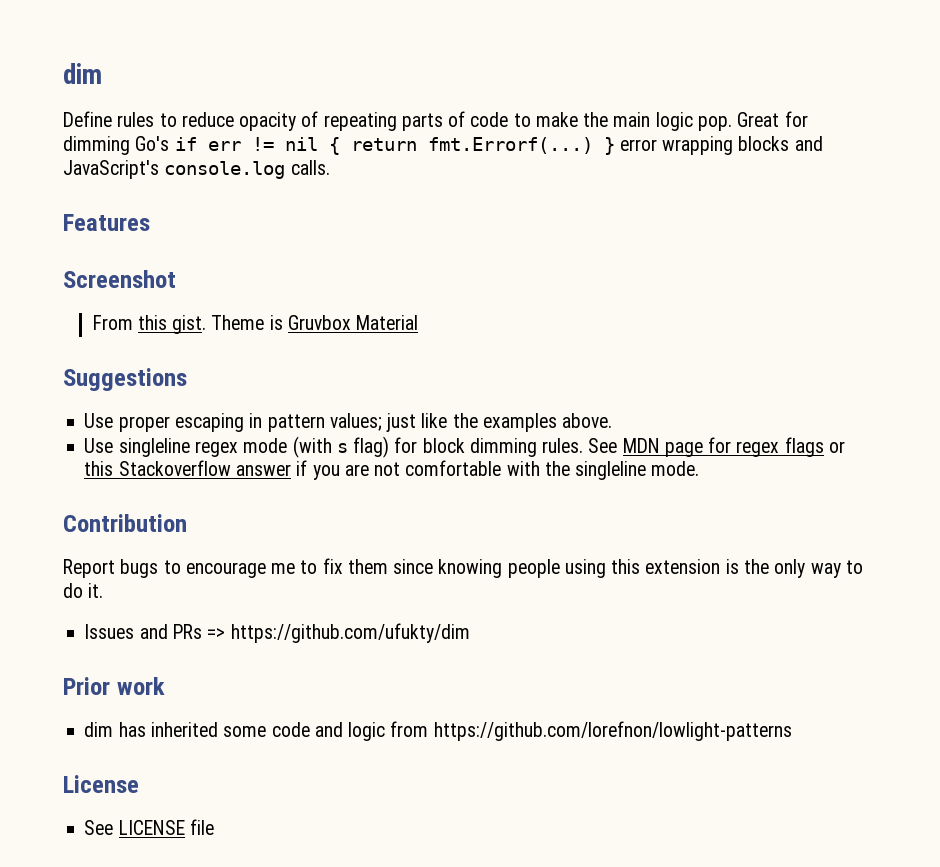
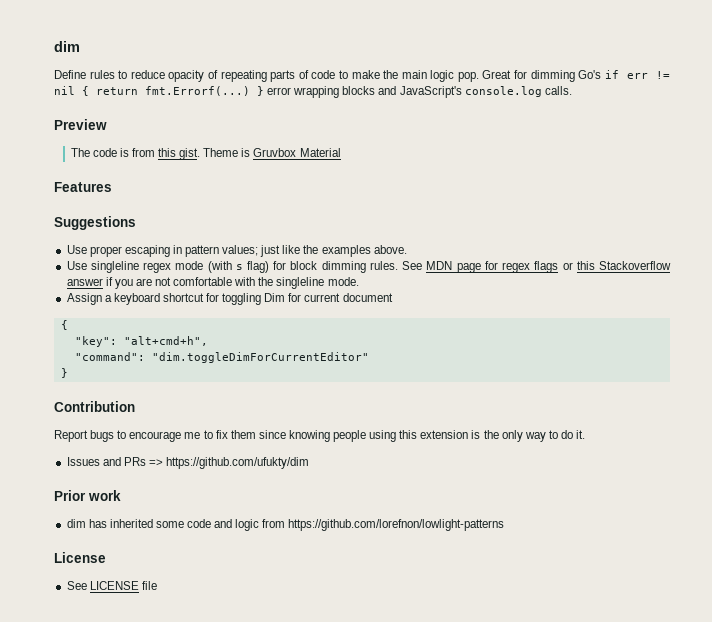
[63,214,150,231] [63,270,176,288] [92,315,133,330] Features // Screenshot // From -> [54,119,107,130] [70,148,155,157] Preview // The code is from
(419, 322) none -> [54,182,112,192] // Features
(700, 468) none -> [66,293,393,305] [60,320,68,330] [74,336,208,347] [74,352,369,363] [60,368,68,378] // Assign a keyboard shortcut for toggling Dim for current document // { // "key": "alt+cmd+h", // "command": "dim.toggleDimForCurrentEditor" // }

